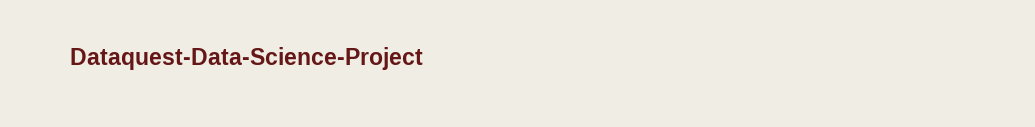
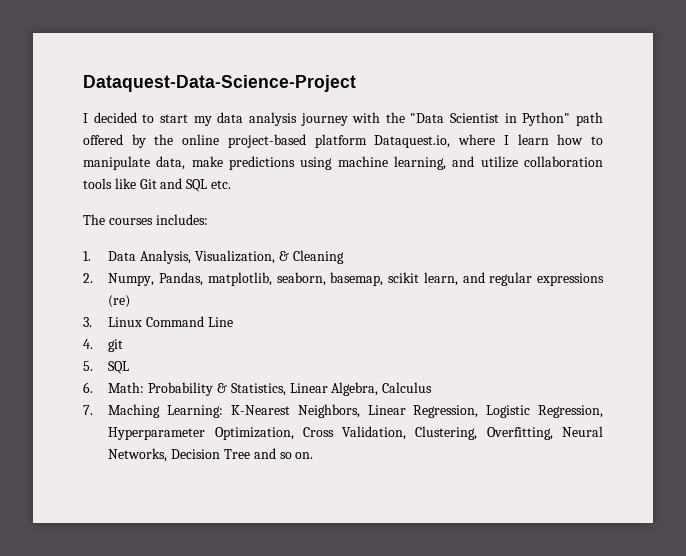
(423, 58) none -> [83,112,604,126] [83,134,604,148] [83,156,603,170] [83,178,231,192] [83,214,208,225] [83,250,344,264] [83,272,604,286] [108,295,131,308] [83,316,233,327] [83,339,124,352] [83,361,130,374] [83,382,433,396] [83,404,603,418] [108,426,603,440] [108,448,314,462] // I decided to start my data analysis journey with the "Data Scientist in Python" path offered by the online project-based platform Dataquest.io, where I learn how to manipulate data, make predictions using machine learning, and utilize collaboration tools like Git and SQL etc. // The courses includes: // 1. Data Analysis, Visualization, & Cleaning // 2. Numpy, Pandas, matplotlib, seaborn, basemap, scikit learn, and regular expressions (re) // 3. Linux Command Line // 4. git // 5. SQL // 6. Math: Probability & Statistics, Linear Algebra, Calculus // 7. Maching Learning: K-Nearest Neighbors, Linear Regression, Logistic Regression, Hyperparameter Optimization, Cross Validation, Clustering, Overfitting, Neural Networks, Decision Tree and so on.

